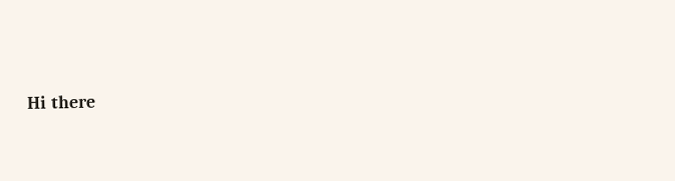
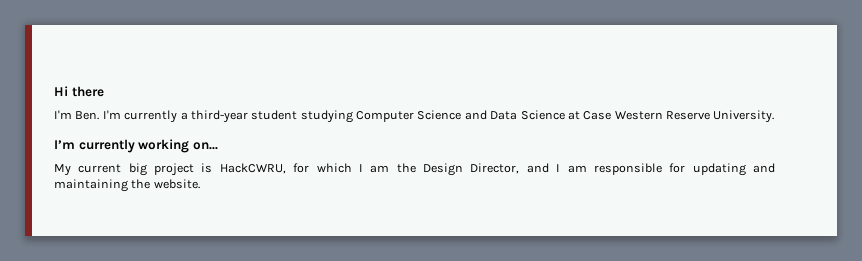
(96, 101) none -> [54,110,775,123] [54,139,218,153] [54,163,775,176] [54,179,200,192] // I'm Ben. I'm currently a third-year student studying Computer Science and Data Science at Case Western Reserve University. // I’m currently working on... // My current big project is HackCWRU, for which I am the Design Director, and I am responsible for updating and maintaining the website.

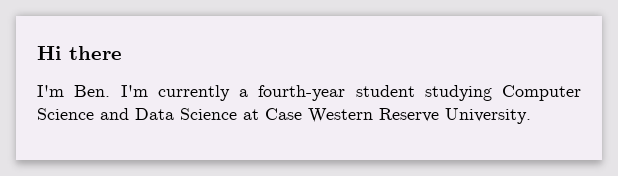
[190,110,248,123] third-year -> [258,85,346,101] fourth-year
[54,139,218,153] [54,163,775,176] [54,179,200,192] // I’m currently working on... // My current big project is HackCWRU, for which I am the Design Director, and I am responsible for updating and maintaining the website. -> (531, 116) none

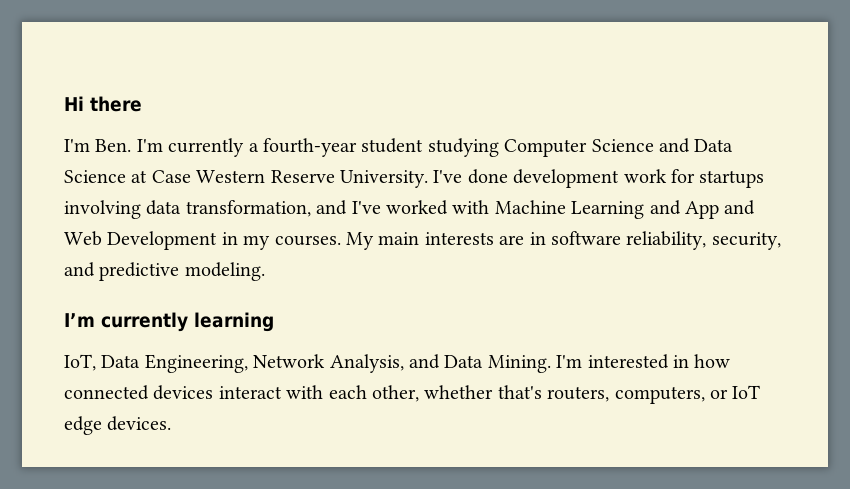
(531, 116) none -> [433,169,765,188] [64,200,756,219] [64,231,781,250] [64,262,265,281] [64,312,274,332] [64,354,731,373] [64,385,761,404] [64,416,172,435] I've done development work for startups involving data transformation, and I've worked with Machine Learning and App and Web Development in my courses. My main interests are in software reliability, security, and predictive modeling. // I’m currently learning // IoT, Data Engineering, Network Analysis, and Data Mining. I'm interested in how connected devices interact with each other, whether that's routers, computers, or IoT edge devices.

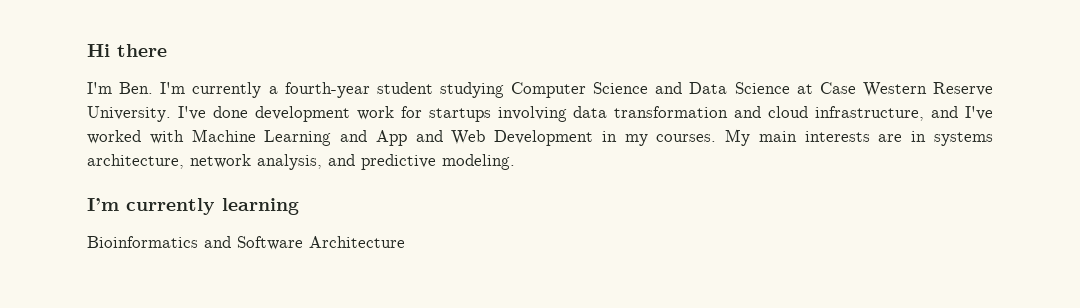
[185,200,311,217] transformation, -> [614,106,925,121] transformation and cloud infrastructure,
[550,231,781,250] software reliability, security, -> [933,132,993,146] [87,154,322,170] systems architecture, network analysis,
[64,354,731,373] [64,385,761,404] [64,416,172,435] IoT, Data Engineering, Network Analysis, and Data Mining. I'm interested in how connected devices interact with each other, whether that's routers, computers, or IoT edge devices. -> [87,236,405,250] Bioinformatics and Software Architecture

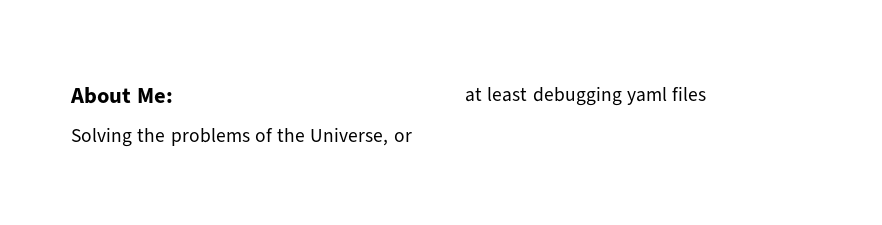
[87,44,167,57] [87,82,993,98] [87,106,994,122] [87,129,993,146] [87,154,515,170] [87,198,299,215] [87,236,405,250] Hi there // I'm Ben. I'm currently a fourth-year student studying Computer Science and Data Science at Case Western Reserve University. I've done development work for startups involving data transformation and cloud infrastructure, and I've worked with Machine Learning and App and Web Development in my courses. My main interests are in systems architecture, network analysis, and predictive modeling. // I’m currently learning // Bioinformatics and Software Architecture -> [70,87,174,104] [71,127,412,147] [465,86,707,106] About Me: // Solving the problems of the Universe, or at least debugging yaml files

